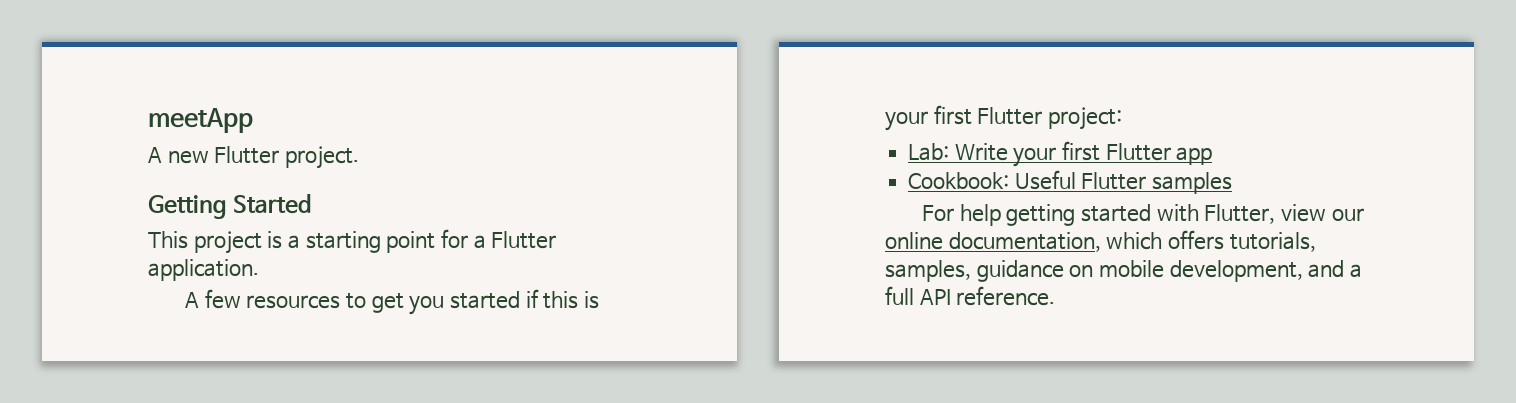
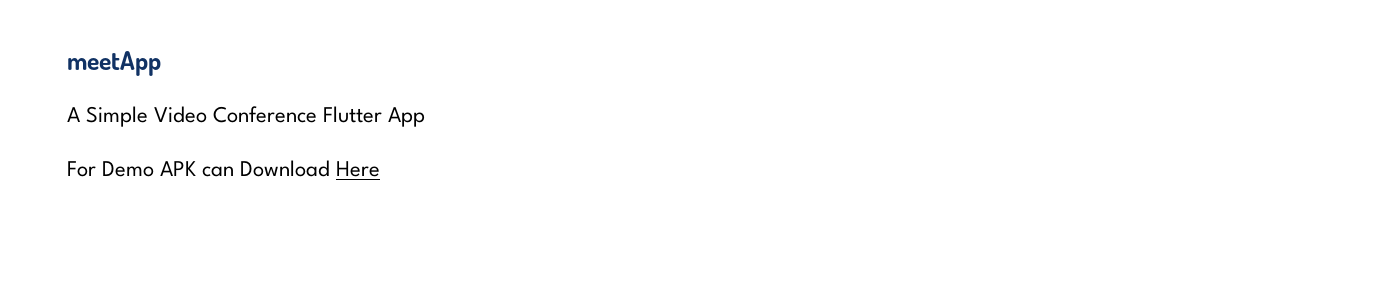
[167,146,360,169] [148,194,313,219] [148,229,557,254] [148,259,259,281] [184,289,599,315] [885,105,1123,131] [908,141,1213,167] [908,170,1233,194] [921,204,1364,226] [885,230,1316,252] [885,260,1362,282] [885,286,1056,306] new Flutter project. // Getting Started // This project is a starting point for a Flutter application. // A few resources to get you started if this is your first Flutter project: // Lab: Write your first Flutter app // Cookbook: Useful Flutter samples // For help getting started with Flutter, view our online documentation, which offers tutorials, samples, guidance on mobile development, and a full API reference. -> [86,106,426,127] [67,160,381,177] Simple Video Conference Flutter App // For Demo APK can Download Here

